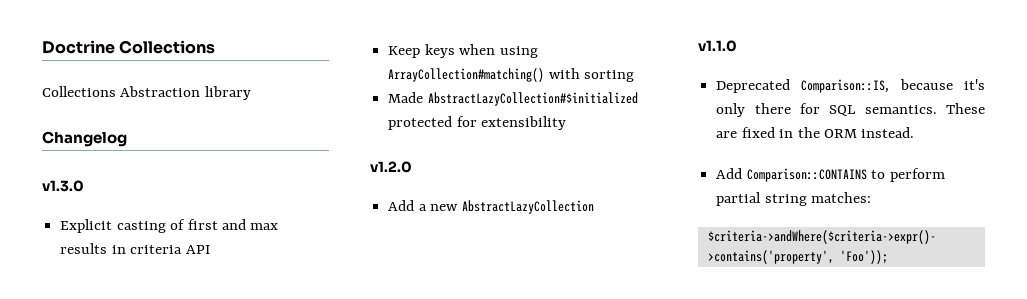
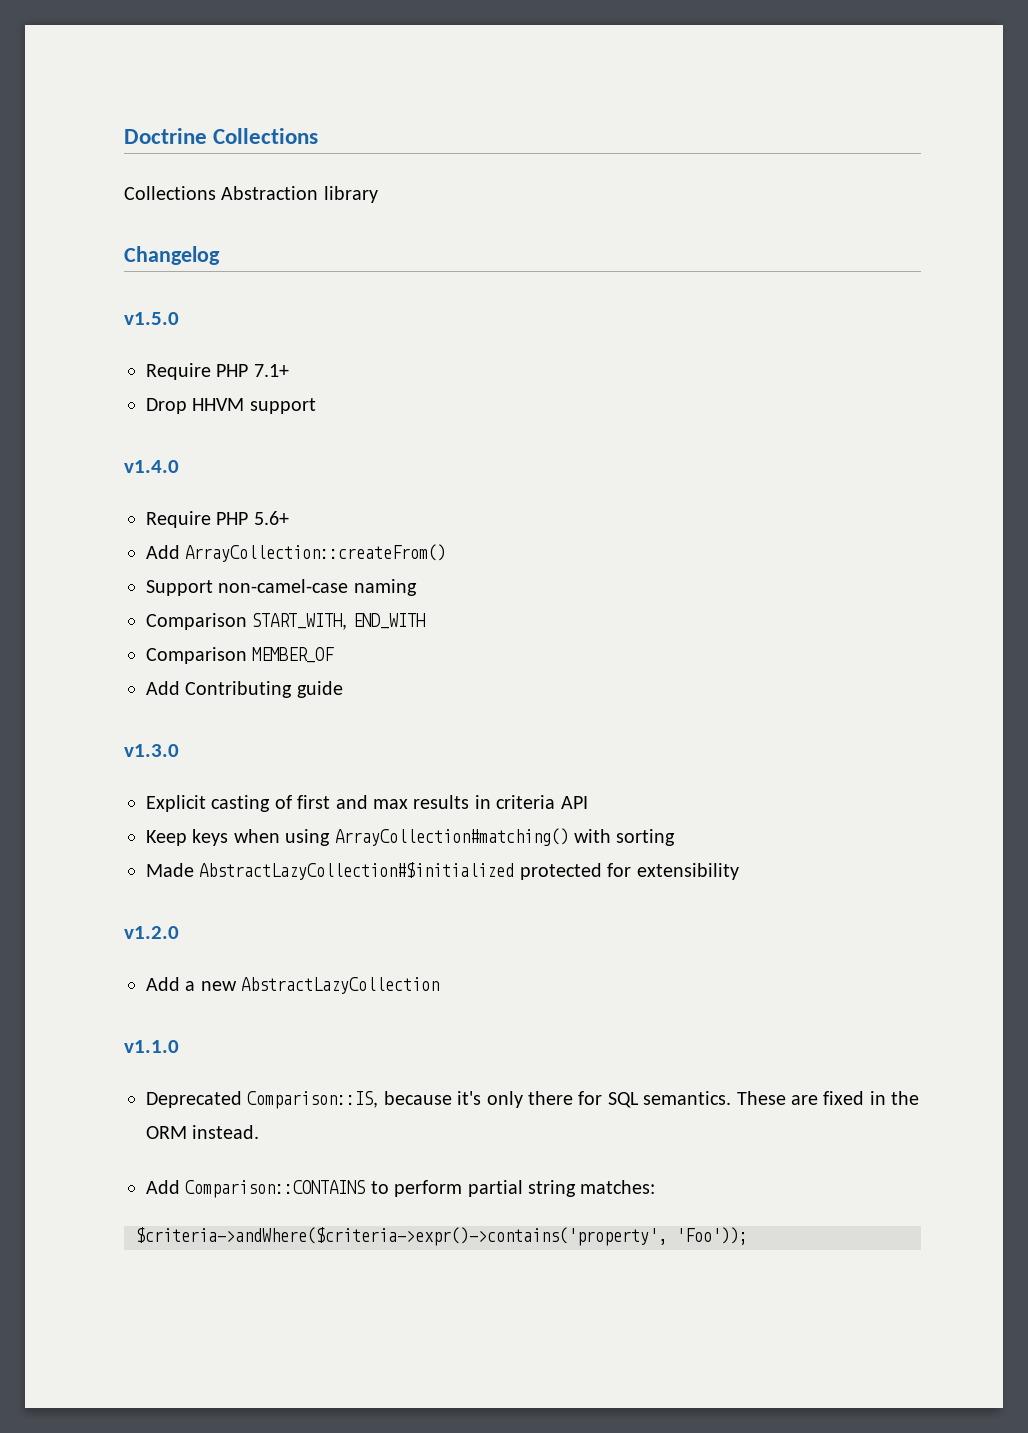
(127, 139) none -> [124,312,179,325] [146,363,289,380] [146,398,316,414] [124,460,179,473] [146,511,289,528] [146,544,447,562] [146,579,417,596] [146,613,425,630] [146,647,335,664] [146,681,343,698] // v1.5.0 // Require PHP 7.1+ // Drop HHVM support // v1.4.0 // Require PHP 5.6+ // Add ArrayCollection::createFrom() // Support non-camel-case naming // Comparison START_WITH, END_WITH // Comparison MEMBER_OF // Add Contributing guide

